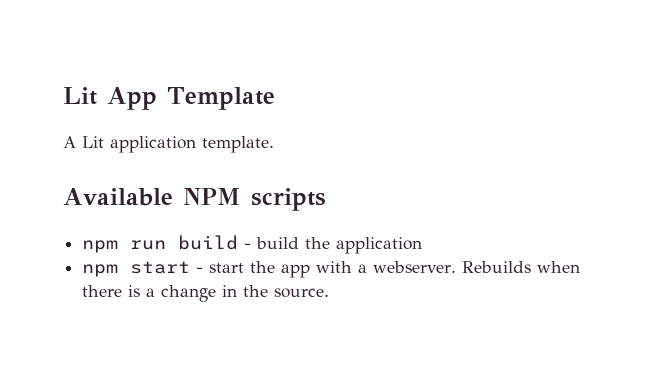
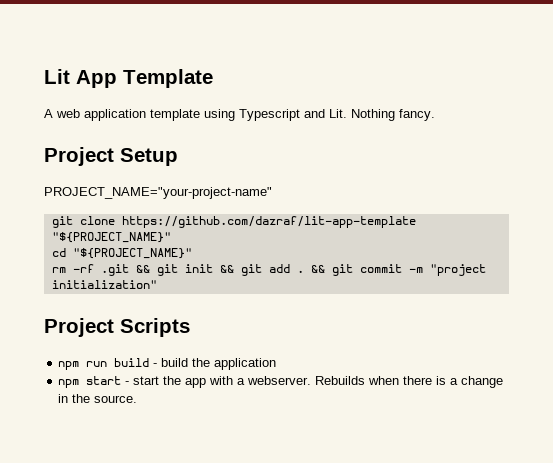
[82,136,274,153] [63,188,326,211] Lit application template. // Available NPM scripts -> [56,109,435,121] [44,147,178,166] [44,187,272,199] [51,216,416,228] [51,232,171,243] [51,248,192,259] [51,264,486,276] [51,280,157,289] [44,318,190,337] web application template using Typescript and Lit. Nothing fancy. // Project Setup // PROJECT_NAME="your-project-name" // git clone https://github.com/dazraf/lit-app-template "${PROJECT_NAME}" // cd "${PROJECT_NAME}" // rm -rf .git && git init && git add . && git commit -m "project initialization" // Project Scripts

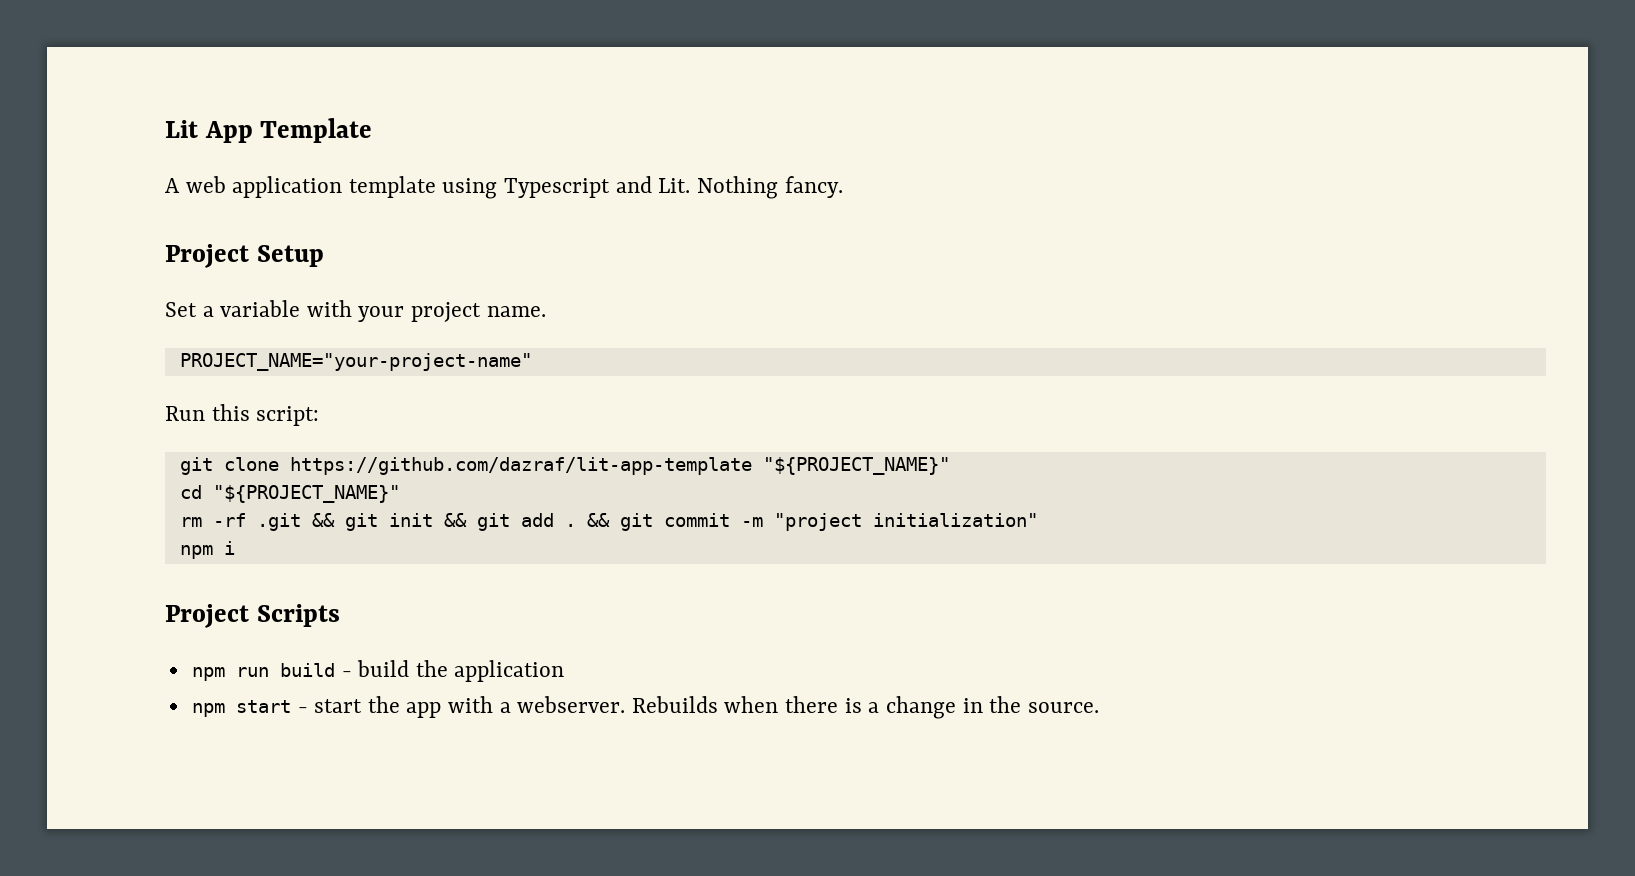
[44,187,272,199] PROJECT_NAME="your-project-name" -> [165,300,546,322] [179,353,532,371] [165,404,320,426] Set a variable with your project name. // PROJECT_NAME="your-project-name" // Run this script:
(157, 284) none -> [179,541,235,559] // npm i

